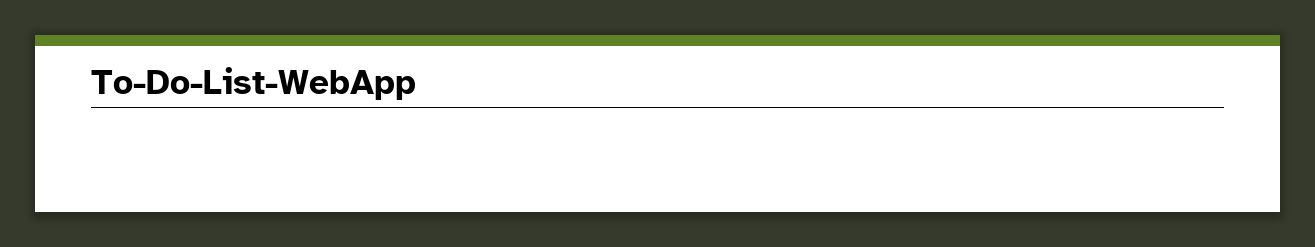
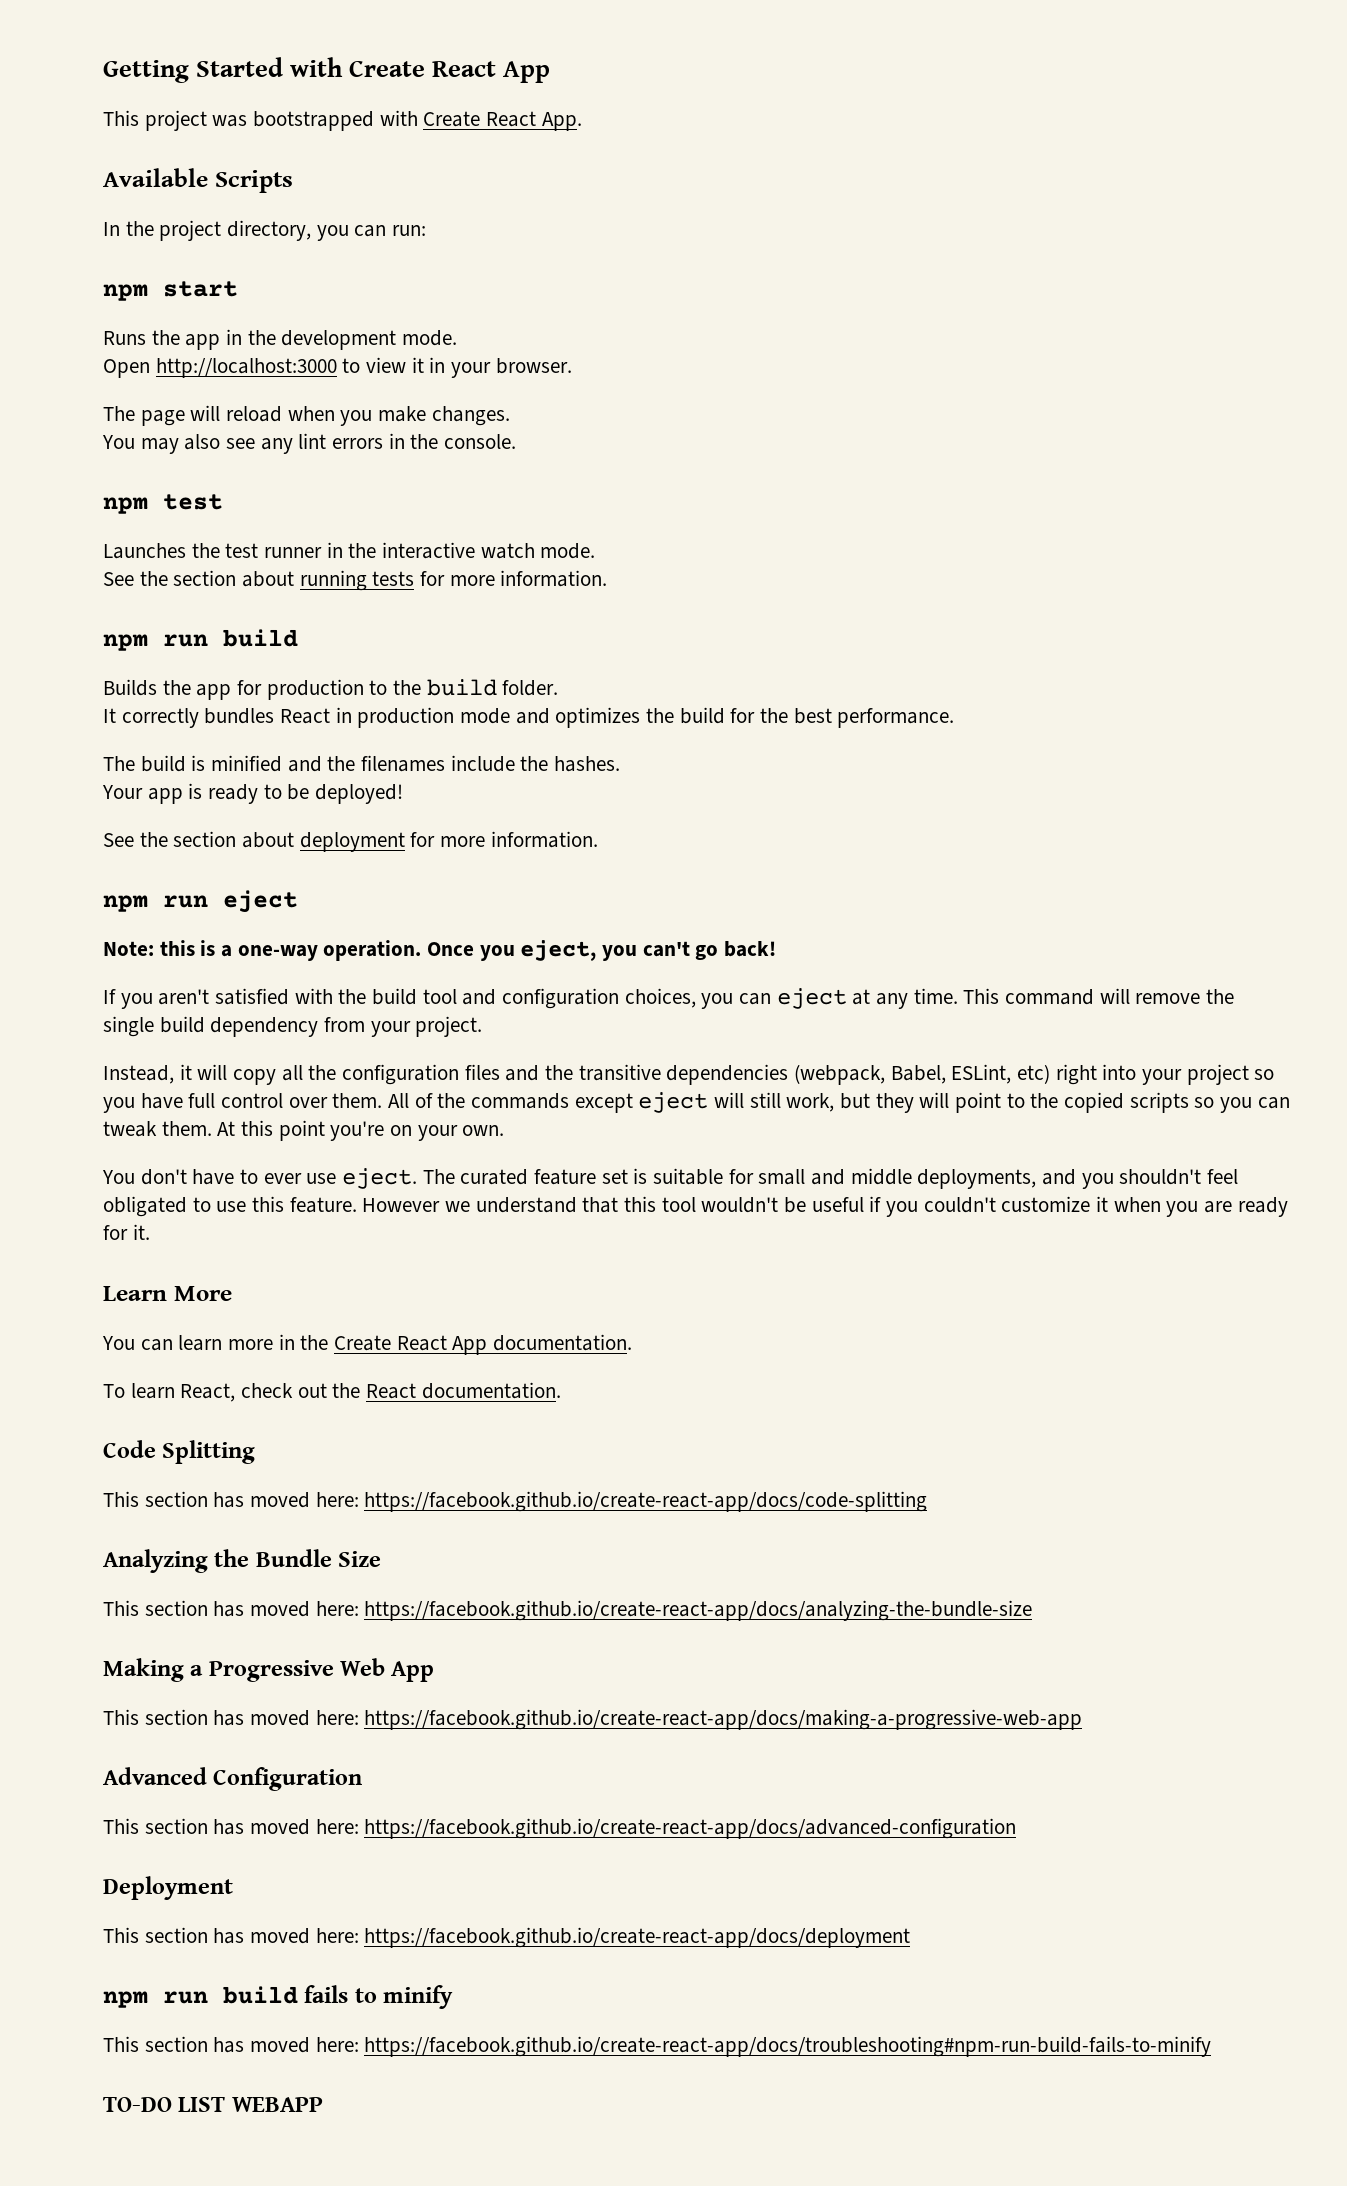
[91,67,416,100] To-Do-List-WebApp -> [103,57,551,83] [103,110,582,131] [103,168,293,193] [103,220,427,241] [103,281,238,301] [103,329,458,350] [103,357,572,378] [103,405,510,426] [102,433,517,454] [103,494,223,514] [103,542,596,559] [103,570,608,591] [103,629,298,651] [103,679,559,700] [103,707,955,728] [103,755,621,772] [102,783,404,804] [103,831,598,852] [103,890,298,913] [103,940,777,961] [103,988,1235,1009] [103,1016,483,1037] [103,1064,1275,1085] [103,1092,1290,1113] [103,1120,505,1141] [102,1168,1239,1189] [103,1196,1288,1217] [103,1224,150,1240] [103,1286,232,1301] [102,1334,633,1355] [103,1382,561,1402] [103,1440,256,1464] [103,1491,928,1512] [103,1549,382,1573] [103,1600,1033,1621] [103,1658,435,1682] [103,1709,1083,1730] [103,1767,363,1791] [103,1818,1017,1839] [103,1876,233,1900] [103,1927,911,1948] [103,1985,454,2009] [103,2036,1212,2057] [103,2097,323,2112] Getting Started with Create React App // This project was bootstrapped with Create React App. // Available Scripts // In the project directory, you can run: // npm start // Runs the app in the development mode. // Open http://localhost:3000 to view it in your browser. // The page will reload when you make changes. // You may also see any lint errors in the console. // npm test // Launches the test runner in the interactive watch mode. // See the section about running tests for more information. // npm run build // Builds the app for production to the build folder. // It correctly bundles React in production mode and optimizes the build for the best performance. // The build is minified and the filenames include the hashes. // Your app is ready to be deployed! // See the section about deployment for more information. // npm run eject // Note: this is a one-way operation. Once you eject, you can't go back! // If you aren't satisfied with the build tool and configuration choices, you can eject at any time. This command will remove the single build dependency from your project. // Instead, it will copy all the configuration files and the transitive dependencies (webpack, Babel, ESLint, etc) right into your project so you have full control over them. All of the commands except eject will still work, but they will point to the copied scripts so you can tweak them. At this point you're on your own. // You don't have to ever use eject. The curated feature set is suitable for small and middle deployments, and you shouldn't feel obligated to use this feature. However we understand that this tool wouldn't be useful if you couldn't customize it when you are ready for it. // Learn More // You can learn more in the Create React App documentation. // To learn React, check out the React documentation. // Code Splitting // This section has moved here: https://facebook.github.io/create-react-app/docs/code-splitting // Analyzing the Bundle Size // This section has moved here: https://facebook.github.io/create-react-app/docs/analyzing-the-bundle-size // Making a Progressive Web App // This section has moved here: https://facebook.github.io/create-react-app/docs/making-a-progressive-web-app // Advanced Configuration // This section has moved here: https://facebook.github.io/create-react-app/docs/advanced-configuration // Deployment // This section has moved here: https://facebook.github.io/create-react-app/docs/deployment // npm run build fails to minify // This section has moved here: https://facebook.github.io/create-react-app/docs/troubleshooting#npm-run-build-fails-to-minify // TO-DO LIST WEBAPP

